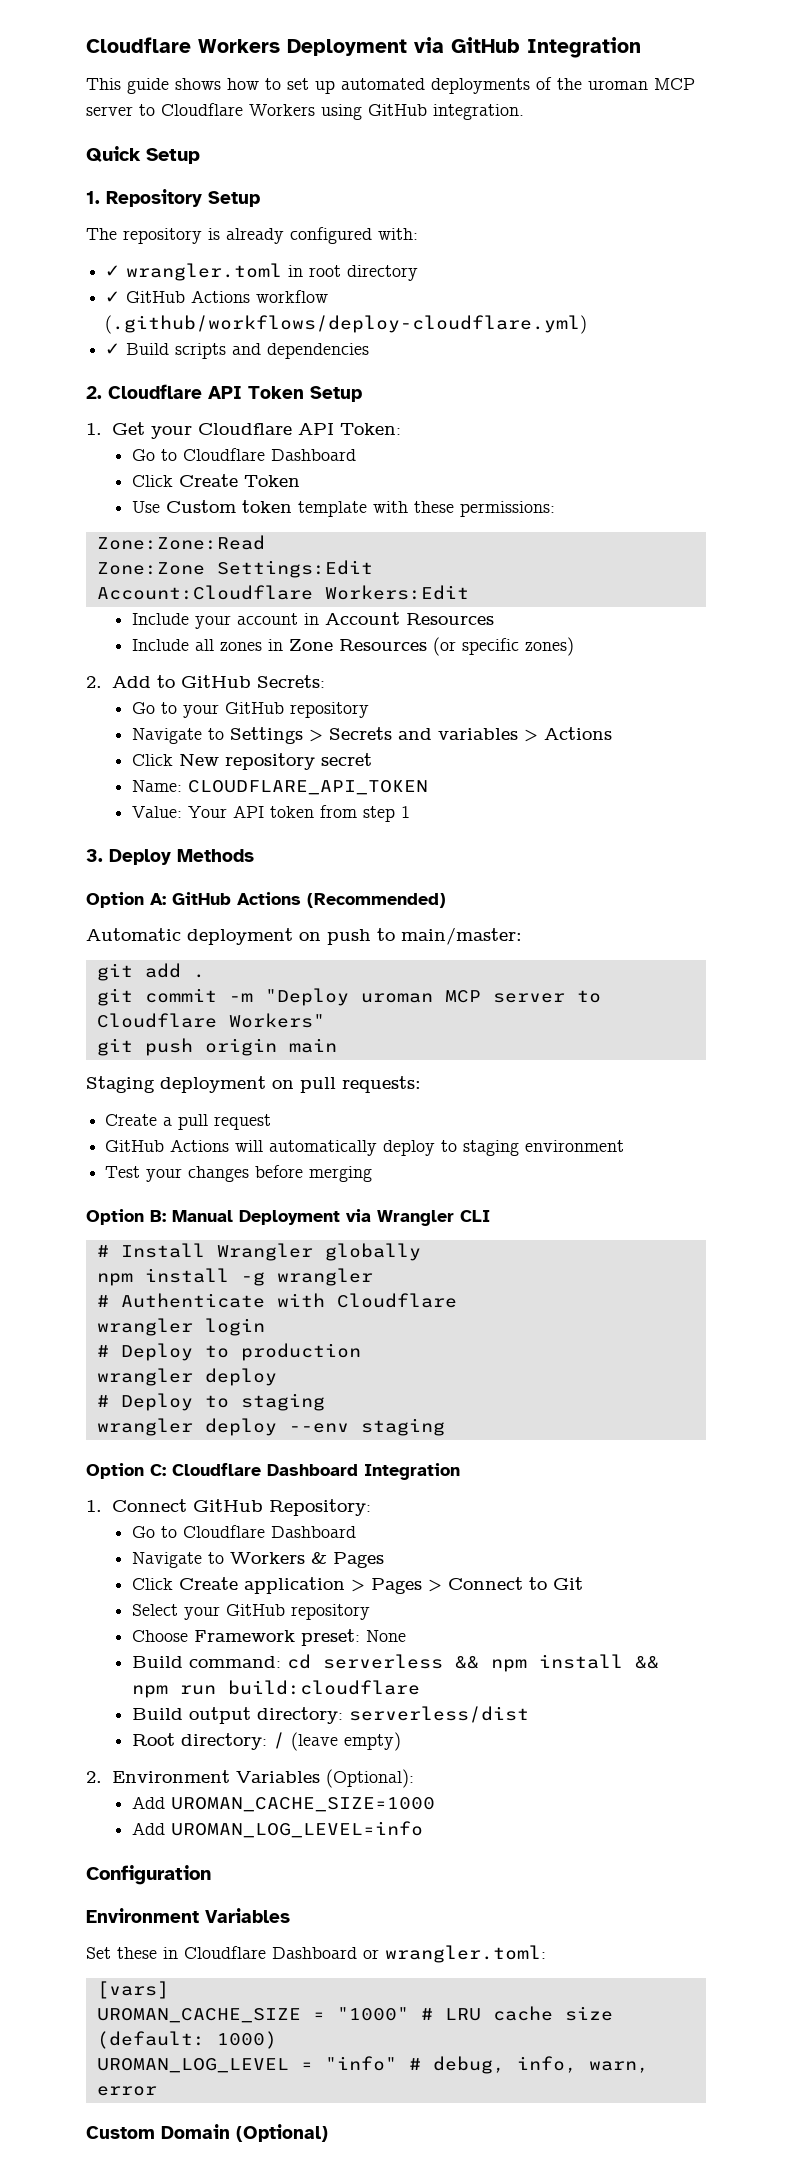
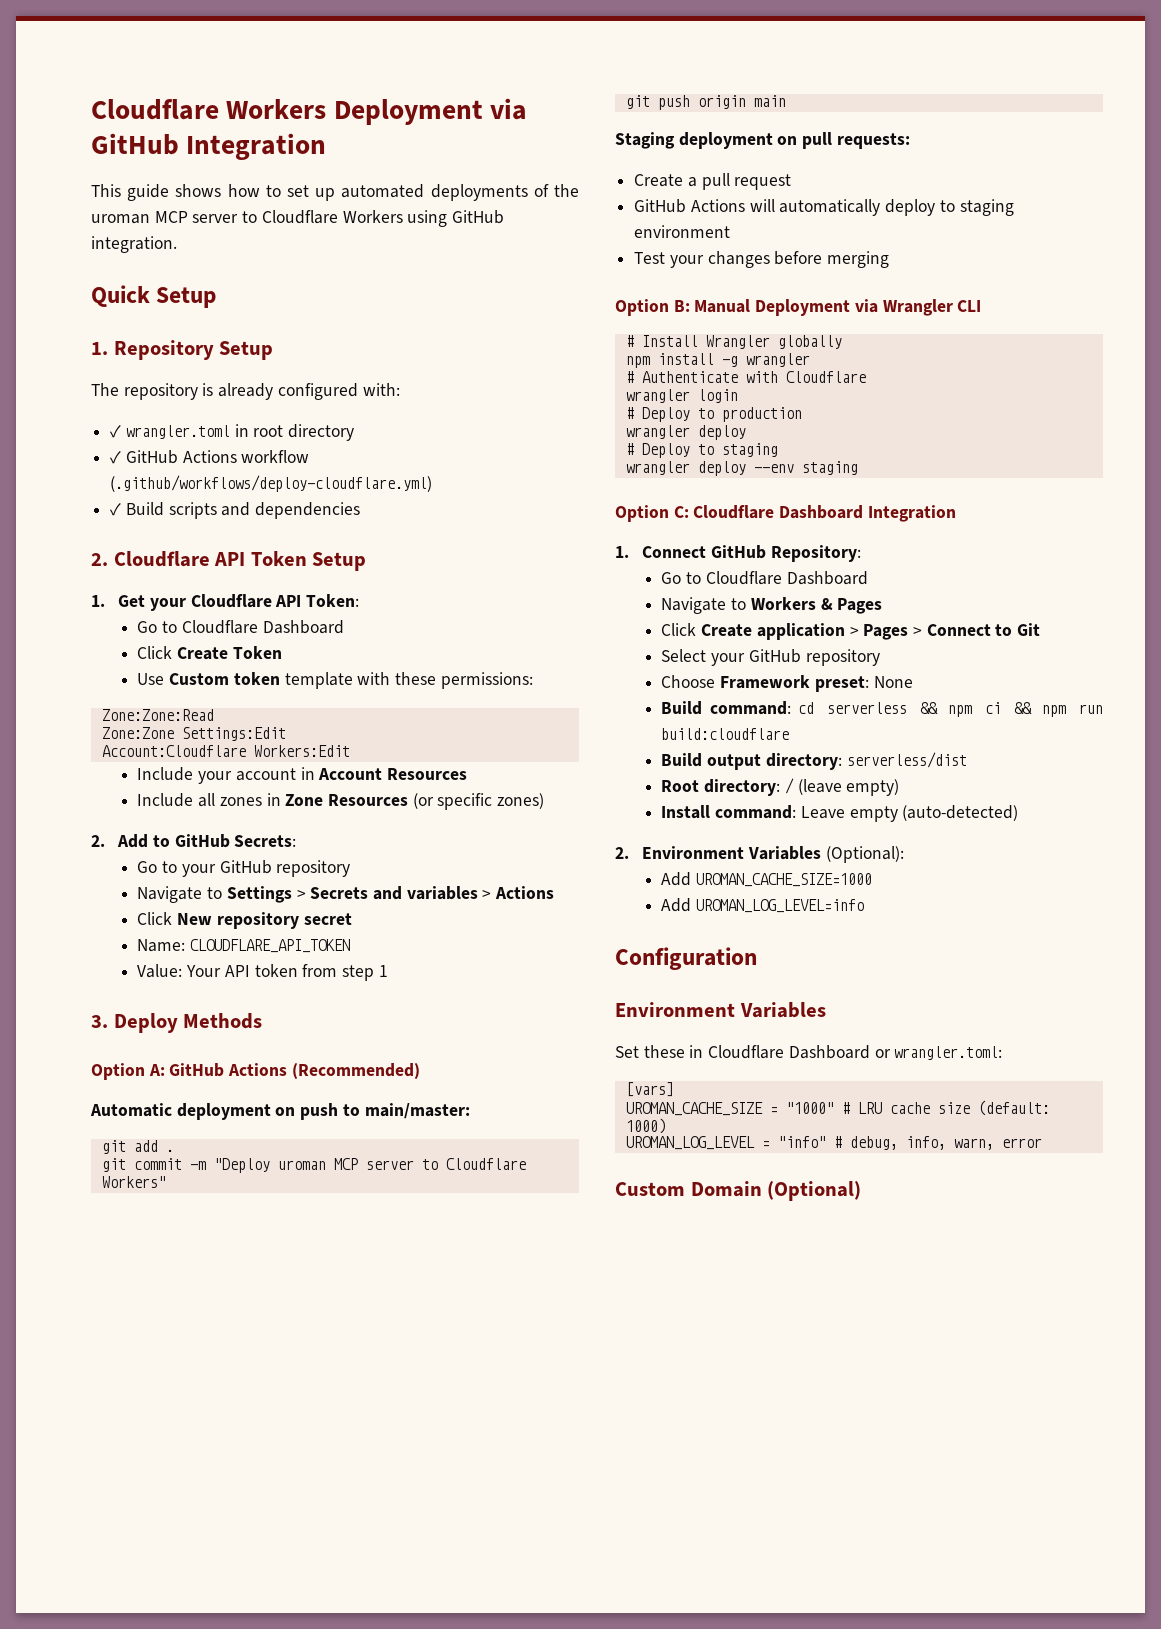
[538,1654,623,1669] install -> [985,702,1002,714] ci
(401, 1741) none -> [661,805,1019,822] // Install command: Leave empty (auto-detected)

